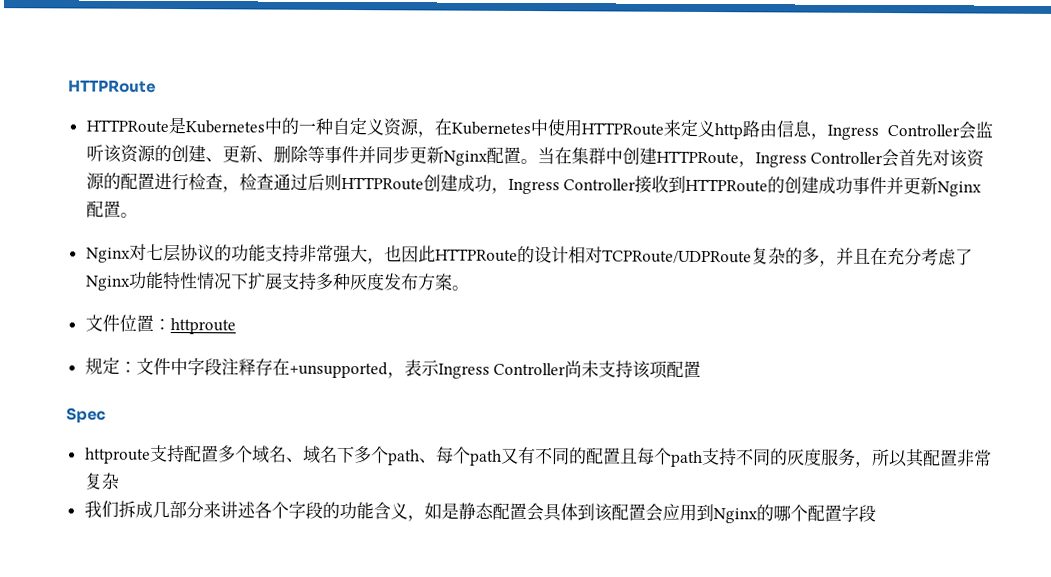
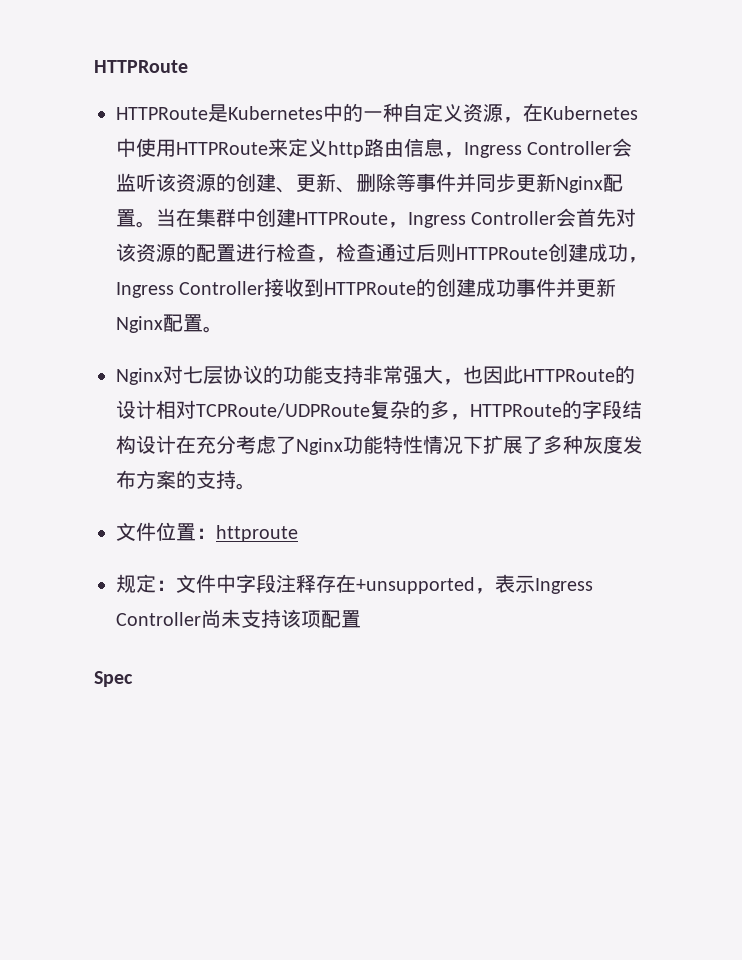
[835,247,871,265] 并且 -> [470,400,642,419] [116,435,176,454] HTTPRoute的字段结构设计
[280,272,317,290] 支持 -> [523,436,543,454] 了
(453, 282) none -> [176,470,236,489] 的支持
[84,444,992,468] [83,472,119,490] [83,500,876,524] // httproute支持配置多个域名、域名下多个path、每个path又有不同的配置且每个path支持不同的灰度服务，所以其配置非常复杂 // 我们拆成几部分来讲述各个字段的功能含义，如是静态配置会具体到该配置会应用到Nginx的哪个配置字段 -> (133, 679) none

